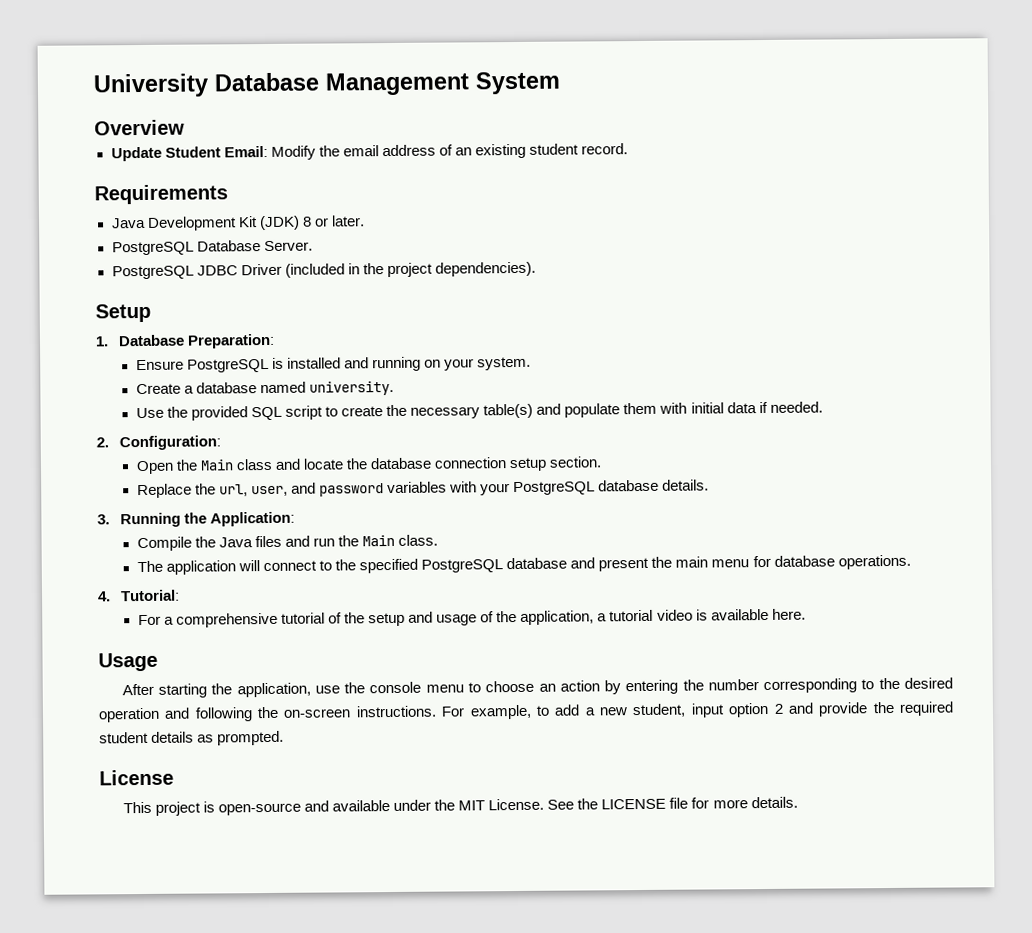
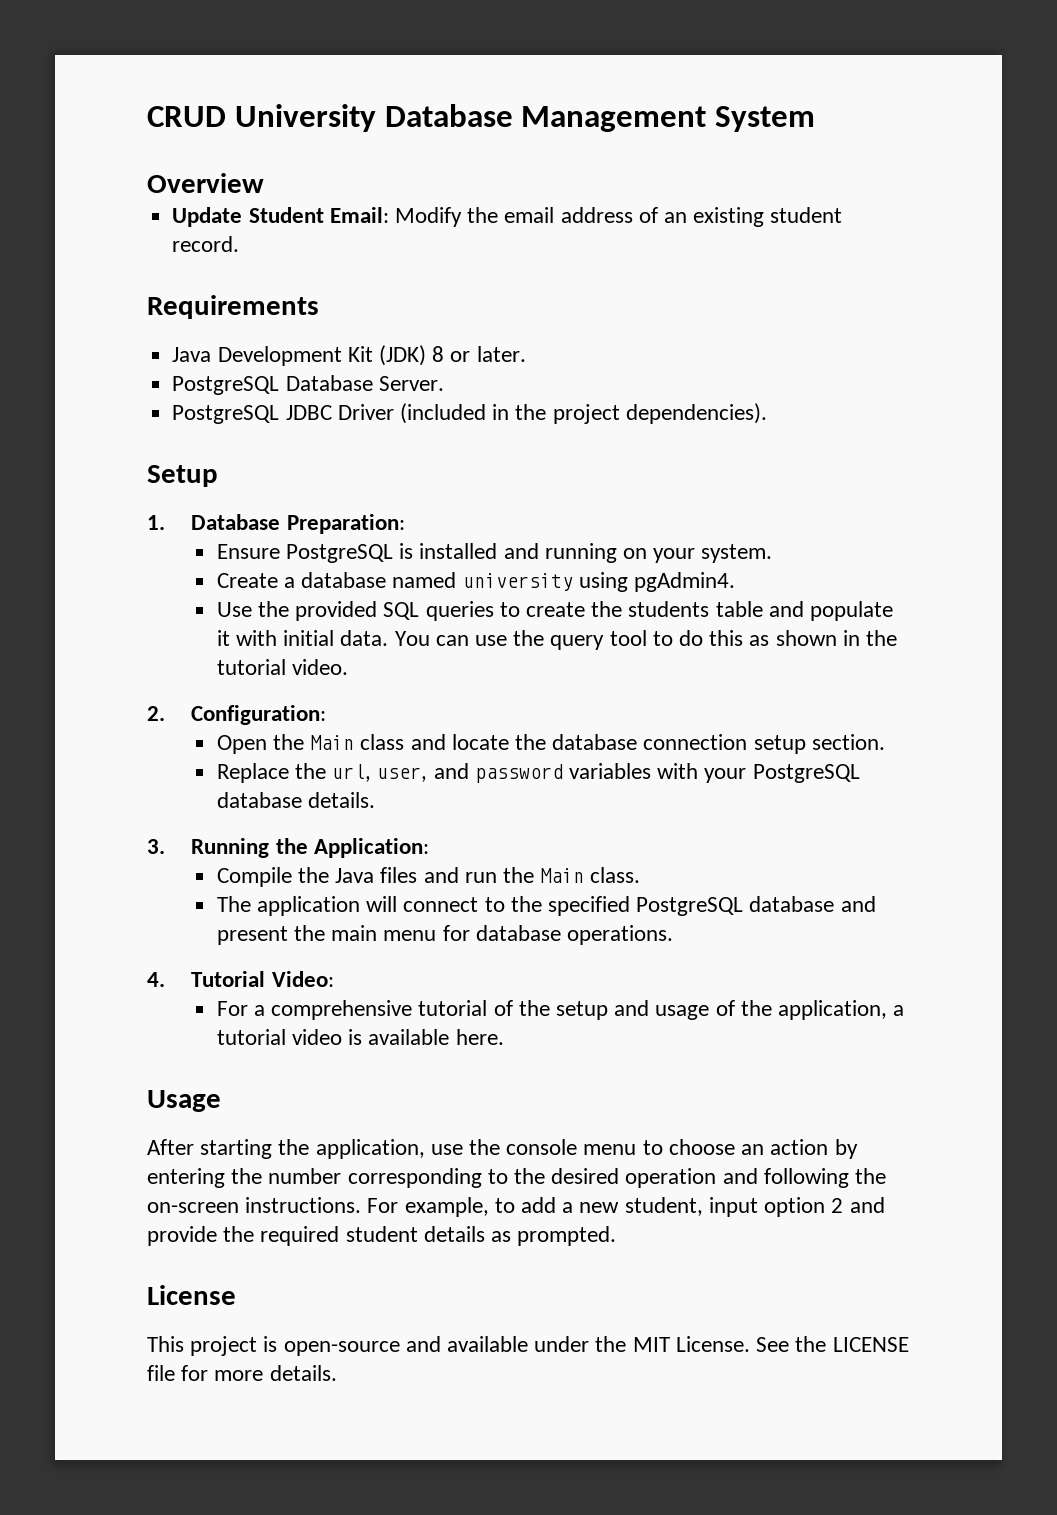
(93, 85) none -> [147,106,226,127] CRUD
[309,380,395,396] university. -> [462,572,736,592] university using pgAdmin4.
[285,405,324,420] script -> [425,601,494,621] queries
[410,403,534,419] necessary table(s) -> [628,601,763,617] students table
[623,402,658,415] them -> [216,630,230,646] it
[726,401,823,414] data if needed. -> [340,630,898,650] [216,659,348,675] data. You can use the query tool to do this as shown in the tutorial video.
[120,589,181,602] Tutorial: -> [191,971,334,987] Tutorial Video:

